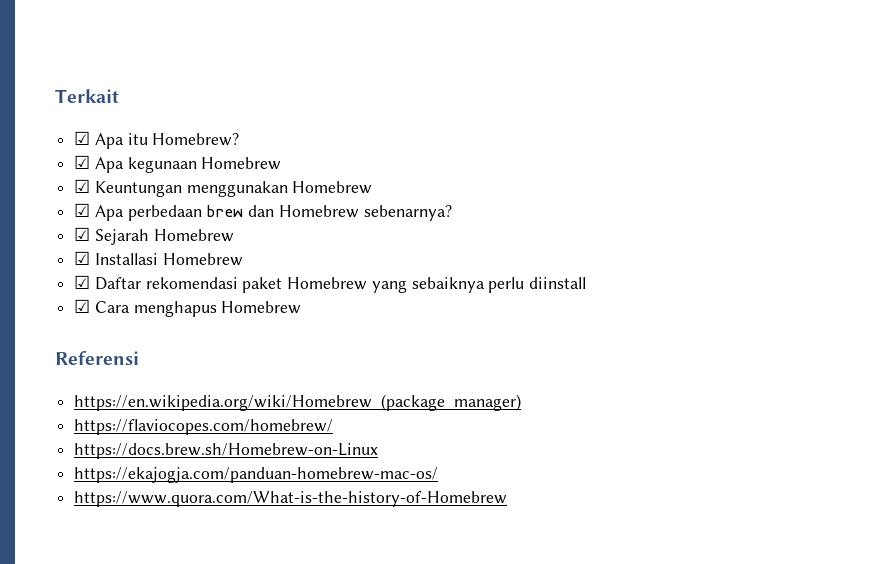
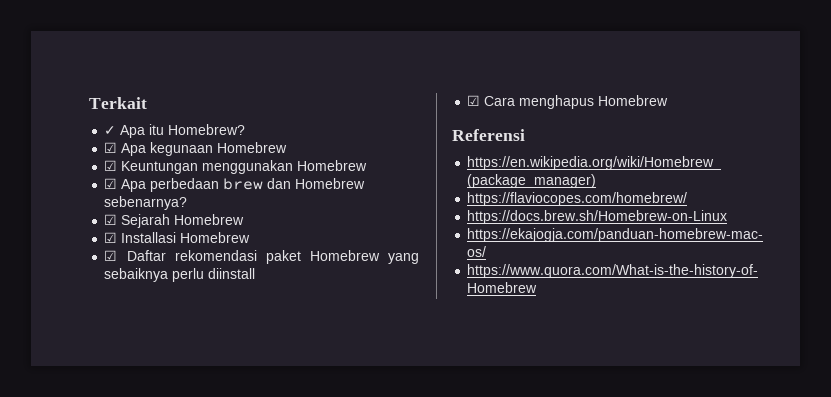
[74,131,91,145] ☑ -> [104,126,117,135] ✓

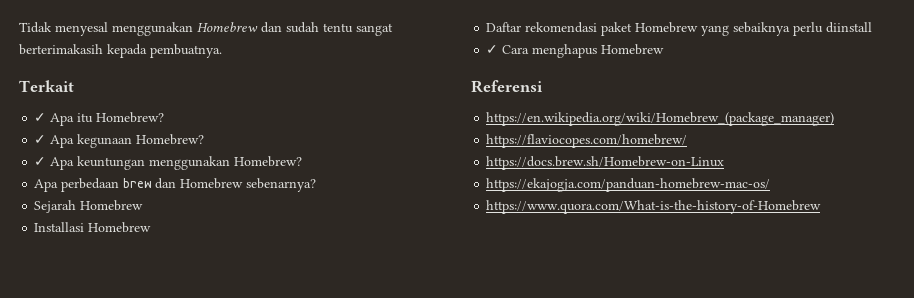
(89, 103) none -> [19,22,393,36] [19,44,222,58] Tidak menyesal menggunakan Homebrew dan sudah tentu sangat berterimakasih kepada pembuatnya. //
[104,142,118,153] ☑ -> [34,135,47,144] ✓
[217,142,288,153] [104,160,368,174] [104,178,118,189] Homebrew // ☑ Keuntungan menggunakan Homebrew // ☑ -> [136,134,205,145] [34,156,303,170] Homebrew? // ✓ Apa keuntungan menggunakan Homebrew? //
[104,214,118,225] ☑ -> (317, 185) none
[104,232,118,243] ☑ -> (144, 205) none
[104,250,118,261] ☑ -> (152, 227) none
[467,95,481,106] ☑ -> [486,45,499,54] ✓

